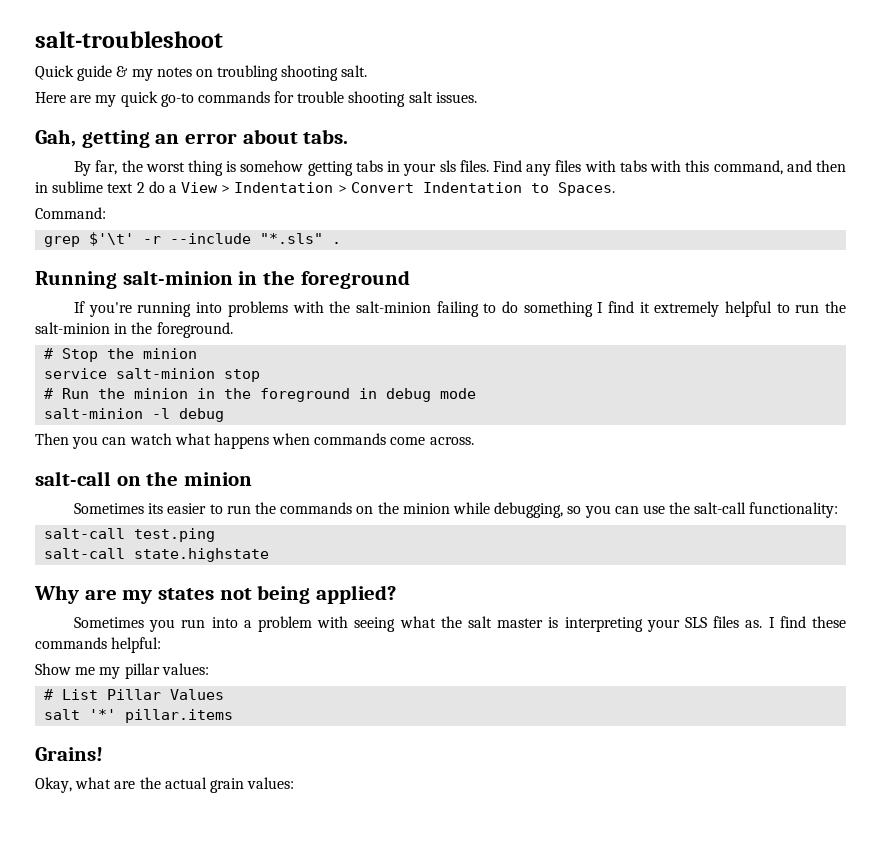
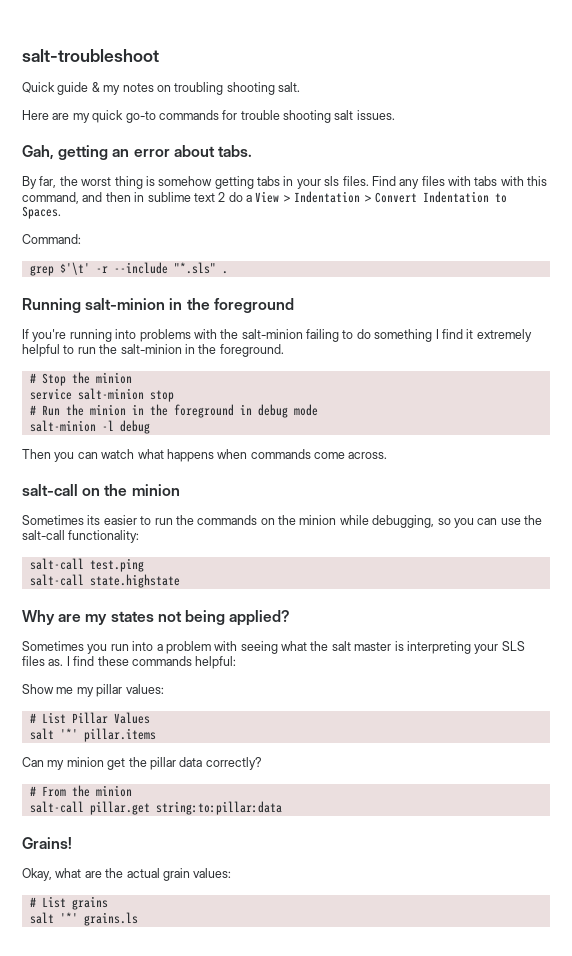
(234, 716) none -> [22,757,262,770] [29,785,132,797] [29,801,282,815] // Can my minion get the pillar data correctly? // # From the minion // salt-call pillar.get string:to:pillar:data
(295, 783) none -> [29,896,108,910] [29,912,138,926] // # List grains // salt '*' grains.ls

